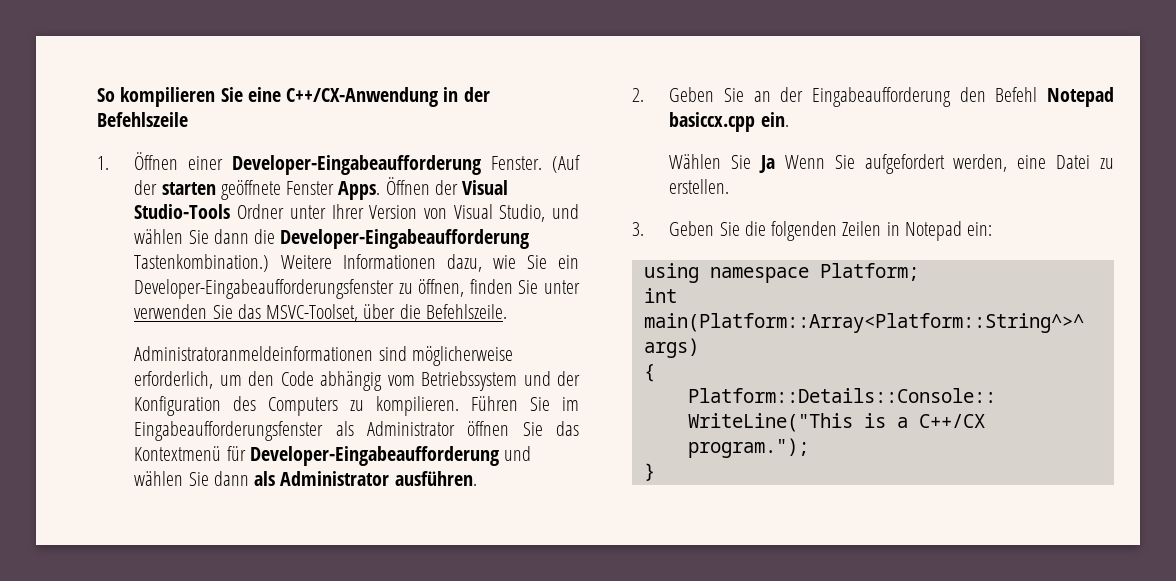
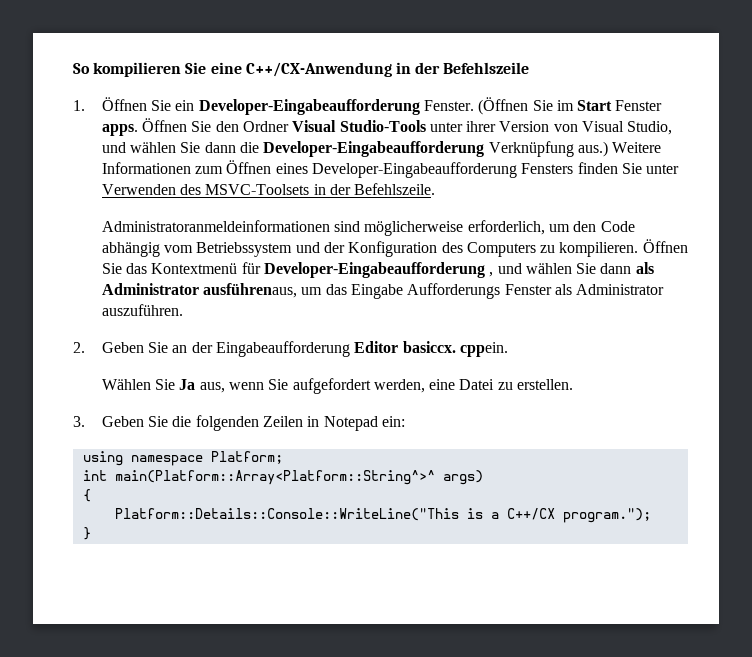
[188,155,580,175] [134,177,509,200] [134,204,364,219] einer Developer-Eingabeaufforderung Fenster. (Auf der starten geöffnete Fenster Apps. Öffnen der Visual Studio-Tools Ordner unter Ihrer -> [150,97,663,115] [101,118,497,136] Sie ein Developer-Eingabeaufforderung Fenster. (Öffnen Sie im Start Fenster apps. Öffnen Sie den Ordner Visual Studio-Tools unter ihrer
[134,254,579,272] [134,279,580,299] [134,304,421,322] Tastenkombination.) Weitere Informationen dazu, wie Sie ein Developer-Eingabeaufforderungsfenster zu öffnen, finden Sie unter verwenden Sie das MSVC-Toolset, über die -> [488,141,662,157] [101,160,680,178] [101,184,351,195] Verknüpfung aus.) Weitere Informationen zum Öffnen eines Developer-Eingabeaufforderung Fensters finden Sie unter Verwenden des MSVC-Toolsets in der
[471,396,579,411] [134,421,510,441] Führen Sie im Eingabeaufforderungsfenster als Administrator öffnen -> [642,239,688,253] Öffnen
(499, 456) none -> [489,272,494,277] ,
[394,471,477,486] ausführen. -> [202,283,665,299] [101,304,183,316] ausführenaus, um das Eingabe Aufforderungs Fenster als Administrator auszuführen.
[959,87,1114,107] [669,112,789,132] den Befehl Notepad basiccx.cpp ein. -> [354,341,508,357] Editor basiccx. cppein.
[784,155,825,169] Wenn -> [199,382,264,393] aus, wenn

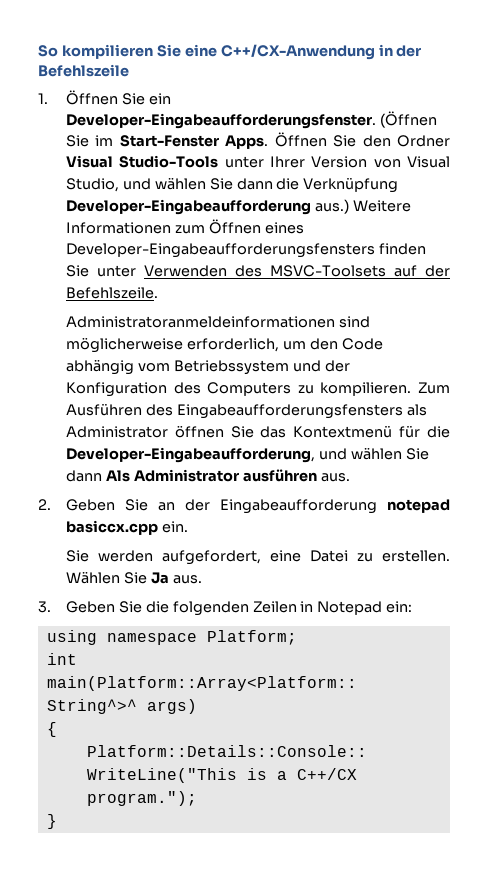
[198,99,474,115] Developer-Eingabeaufforderung Fenster. -> [65,113,376,129] Developer-Eingabeaufforderungsfenster.
[577,100,663,111] [101,124,138,136] Start Fenster apps. -> [119,135,269,149] Start-Fenster Apps.
[466,121,497,132] ihrer -> [269,156,305,168] Ihrer
[263,141,574,157] Developer-Eingabeaufforderung Verknüpfung -> [303,177,399,193] [65,199,311,215] Verknüpfung Developer-Eingabeaufforderung
[311,162,574,178] Developer-Eingabeaufforderung Fensters -> [65,243,375,258] Developer-Eingabeaufforderungsfensters
[313,184,326,195] in -> [393,265,417,277] auf
[642,239,688,253] Öffnen -> [418,382,450,394] [65,403,427,419] [65,425,224,438] Zum Ausführen des Eingabeaufforderungsfensters als Administrator öffnen
[263,262,654,278] [101,283,665,299] [101,304,183,316] Developer-Eingabeaufforderung , und wählen Sie dann als Administrator ausführenaus, um das Eingabe Aufforderungs Fenster als Administrator auszuführen. -> [426,426,450,438] [65,447,429,463] [65,469,350,482] die Developer-Eingabeaufforderung, und wählen Sie dann Als Administrator ausführen aus.
[354,341,508,357] [101,378,425,394] Editor basiccx. cppein. // Wählen Sie Ja aus, wenn Sie aufgefordert werden, -> [387,499,450,513] [65,520,188,535] [65,550,261,565] notepad basiccx.cpp ein. // Sie werden aufgefordert,
(574, 384) none -> [65,571,202,584] Wählen Sie Ja aus.

